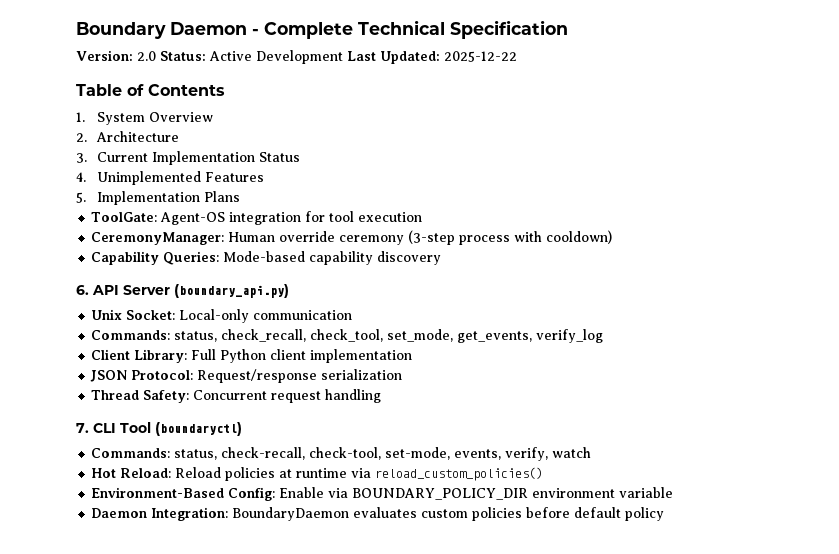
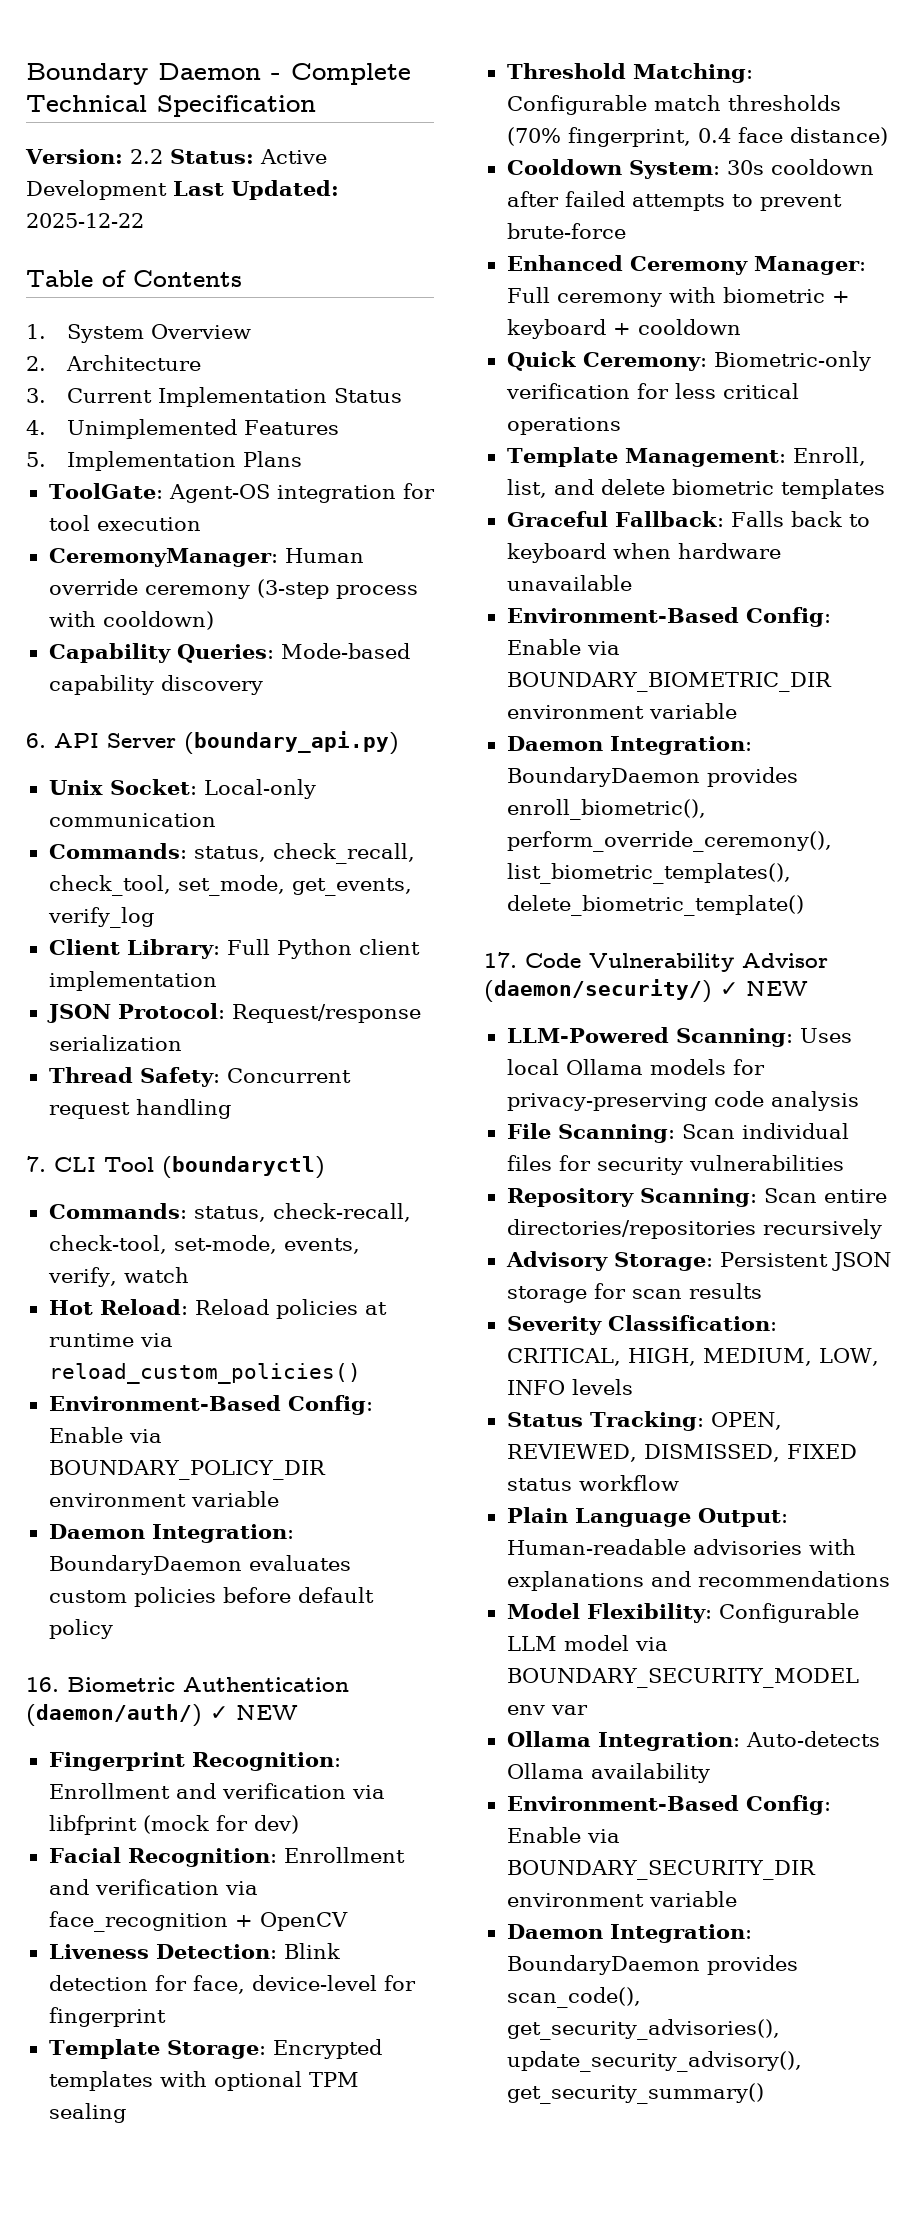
[137,51,156,61] 2.0 -> [129,149,163,164] 2.2
(665, 514) none -> [26,1677,349,1692] [26,1704,298,1727] [48,1752,341,1771] [48,1783,385,1799] [48,1815,299,1835] [48,1847,405,1867] [48,1879,258,1895] [48,1911,348,1932] [48,1943,340,1959] [48,1975,416,1994] [48,2007,166,2027] [48,2039,382,2059] [48,2071,359,2091] [48,2103,126,2123] [506,63,753,83] [506,95,841,115] [506,127,888,147] [506,159,874,179] [506,191,842,211] [506,223,626,239] [506,255,866,275] [506,287,850,307] [506,319,741,339] [506,351,871,371] [505,383,799,399] [506,417,621,435] [506,447,866,467] [506,479,885,499] [506,511,870,527] [506,543,781,563] [506,575,632,591] [506,607,831,627] [506,639,620,655] [506,672,832,692] [506,703,737,719] [506,736,752,755] [506,767,798,787] [506,799,706,820] [506,831,832,852] [506,863,791,884] [506,895,804,916] [484,952,828,972] [484,979,808,1003] [506,1027,852,1047] [506,1059,765,1075] [506,1091,859,1111] [506,1123,849,1143] [506,1155,844,1175] [506,1188,887,1207] [506,1219,882,1239] [505,1251,891,1271] [506,1283,762,1303] [506,1315,777,1335] [506,1348,879,1366] [506,1379,633,1395] [506,1411,782,1431] [506,1444,857,1462] [506,1475,679,1491] [506,1507,788,1527] [506,1539,856,1555] [506,1571,890,1591] [506,1603,859,1623] [506,1635,668,1651] [506,1668,859,1688] [506,1705,588,1715] [506,1731,880,1751] [506,1763,710,1783] [506,1795,831,1815] [506,1827,620,1843] [506,1860,816,1880] [506,1891,737,1907] [506,1924,752,1943] [506,1955,798,1975] [506,1987,641,2008] [506,2019,780,2040] [506,2051,802,2072] [506,2083,764,2104] // 16. Biometric Authentication (daemon/auth/) ✓ NEW // Fingerprint Recognition: Enrollment and verification via libfprint (mock for dev) // Facial Recognition: Enrollment and verification via face_recognition + OpenCV // Liveness Detection: Blink detection for face, device-level for fingerprint // Template Storage: Encrypted templates with optional TPM sealing // Threshold Matching: Configurable match thresholds (70% fingerprint, 0.4 face distance) // Cooldown System: 30s cooldown after failed attempts to prevent brute-force // Enhanced Ceremony Manager: Full ceremony with biometric + keyboard + cooldown // Quick Ceremony: Biometric-only verification for less critical operations // Template Management: Enroll, list, and delete biometric templates // Graceful Fallback: Falls back to keyboard when hardware unavailable // Environment-Based Config: Enable via BOUNDARY_BIOMETRIC_DIR environment variable // Daemon Integration: BoundaryDaemon provides enroll_biometric(), perform_override_ceremony(), list_biometric_templates(), delete_biometric_template() // 17. Code Vulnerability Advisor (daemon/security/) ✓ NEW // LLM-Powered Scanning: Uses local Ollama models for privacy-preserving code analysis // File Scanning: Scan individual files for security vulnerabilities // Repository Scanning: Scan entire directories/repositories recursively // Advisory Storage: Persistent JSON storage for scan results // Severity Classification: CRITICAL, HIGH, MEDIUM, LOW, INFO levels // Status Tracking: OPEN, REVIEWED, DISMISSED, FIXED status workflow // Plain Language Output: Human-readable advisories with explanations and recommendations // Model Flexibility: Configurable LLM model via BOUNDARY_SECURITY_MODEL env var // Ollama Integration: Auto-detects Ollama availability // Environment-Based Config: Enable via BOUNDARY_SECURITY_DIR environment variable // Daemon Integration: BoundaryDaemon provides scan_code(), get_security_advisories(), update_security_advisory(), get_security_summary()

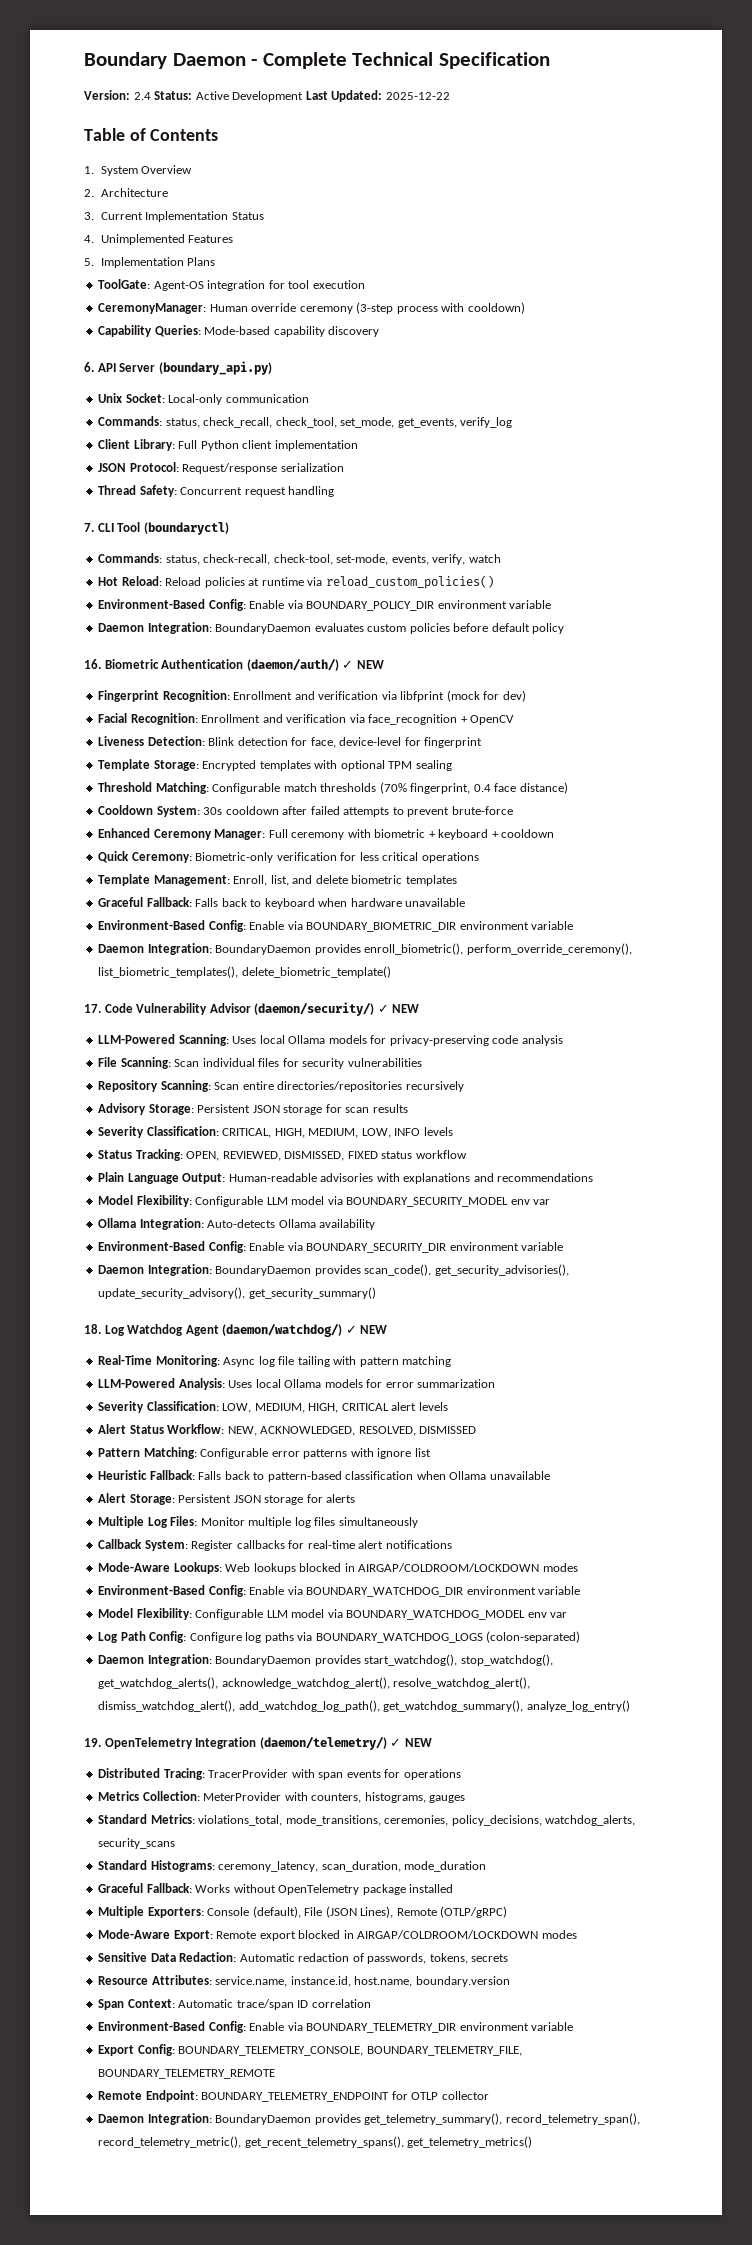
[129,149,163,164] 2.2 -> [133,92,151,100] 2.4
(764, 2093) none -> [84,1323,388,1337] [98,1355,452,1367] [98,1378,496,1390] [98,1401,448,1413] [98,1424,477,1436] [98,1447,431,1459] [98,1470,550,1482] [98,1493,356,1505] [98,1516,418,1528] [98,1539,452,1551] [98,1562,578,1574] [98,1585,581,1597] [98,1608,568,1620] [98,1631,581,1643] [98,1654,553,1666] [98,1677,531,1689] [98,1700,630,1712] [84,1736,432,1750] [98,1768,461,1780] [98,1791,466,1803] [98,1814,636,1826] [98,1838,176,1849] [98,1860,487,1872] [98,1883,454,1895] [98,1906,508,1918] [98,1929,577,1941] [98,1952,509,1964] [98,1975,510,1987] [98,1999,371,2010] [98,2021,574,2033] [98,2044,522,2056] [98,2069,276,2079] [98,2090,489,2102] [98,2113,640,2125] [98,2136,533,2148] // 18. Log Watchdog Agent (daemon/watchdog/) ✓ NEW // Real-Time Monitoring: Async log file tailing with pattern matching // LLM-Powered Analysis: Uses local Ollama models for error summarization // Severity Classification: LOW, MEDIUM, HIGH, CRITICAL alert levels // Alert Status Workflow: NEW, ACKNOWLEDGED, RESOLVED, DISMISSED // Pattern Matching: Configurable error patterns with ignore list // Heuristic Fallback: Falls back to pattern-based classification when Ollama unavailable // Alert Storage: Persistent JSON storage for alerts // Multiple Log Files: Monitor multiple log files simultaneously // Callback System: Register callbacks for real-time alert notifications // Mode-Aware Lookups: Web lookups blocked in AIRGAP/COLDROOM/LOCKDOWN modes // Environment-Based Config: Enable via BOUNDARY_WATCHDOG_DIR environment variable // Model Flexibility: Configurable LLM model via BOUNDARY_WATCHDOG_MODEL env var // Log Path Config: Configure log paths via BOUNDARY_WATCHDOG_LOGS (colon-separated) // Daemon Integration: BoundaryDaemon provides start_watchdog(), stop_watchdog(), get_watchdog_alerts(), acknowledge_watchdog_alert(), resolve_watchdog_alert(), dismiss_watchdog_alert(), add_watchdog_log_path(), get_watchdog_summary(), analyze_log_entry() // 19. OpenTelemetry Integration (daemon/telemetry/) ✓ NEW // Distributed Tracing: TracerProvider with span events for operations // Metrics Collection: MeterProvider with counters, histograms, gauges // Standard Metrics: violations_total, mode_transitions, ceremonies, policy_decisions, watchdog_alerts, security_scans // Standard Histograms: ceremony_latency, scan_duration, mode_duration // Graceful Fallback: Works without OpenTelemetry package installed // Multiple Exporters: Console (default), File (JSON Lines), Remote (OTLP/gRPC) // Mode-Aware Export: Remote export blocked in AIRGAP/COLDROOM/LOCKDOWN modes // Sensitive Data Redaction: Automatic redaction of passwords, tokens, secrets // Resource Attributes: service.name, instance.id, host.name, boundary.version // Span Context: Automatic trace/span ID correlation // Environment-Based Config: Enable via BOUNDARY_TELEMETRY_DIR environment variable // Export Config: BOUNDARY_TELEMETRY_CONSOLE, BOUNDARY_TELEMETRY_FILE, BOUNDARY_TELEMETRY_REMOTE // Remote Endpoint: BOUNDARY_TELEMETRY_ENDPOINT for OTLP collector // Daemon Integration: BoundaryDaemon provides get_telemetry_summary(), record_telemetry_span(), record_telemetry_metric(), get_recent_telemetry_spans(), get_telemetry_metrics()

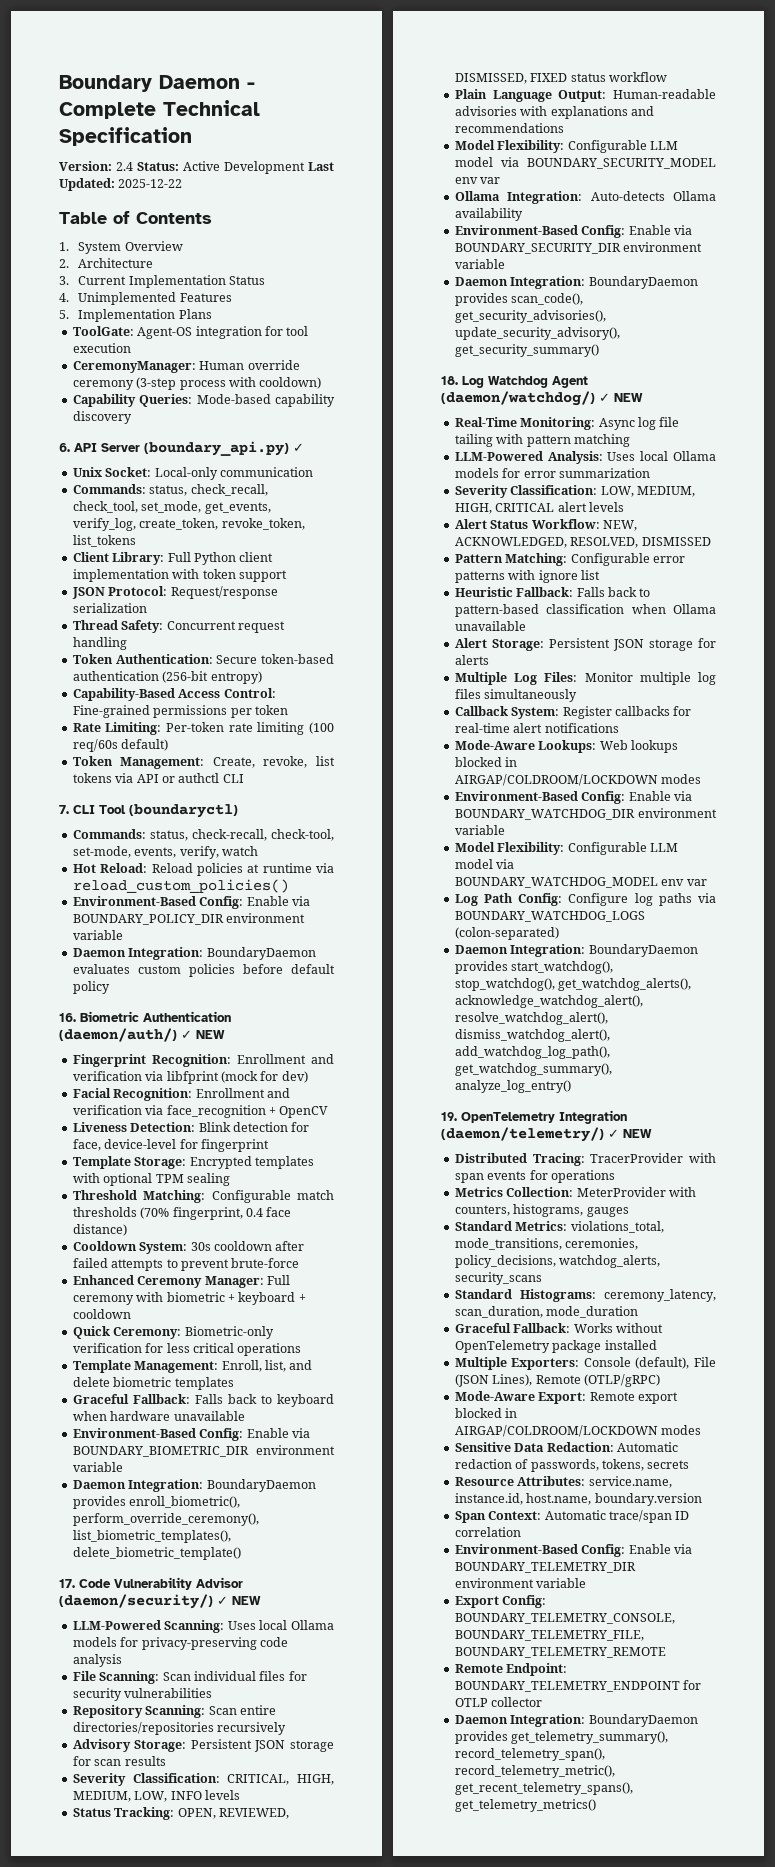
(272, 368) none -> [293,443,304,452] ✓
[460,417,513,428] verify_log -> [72,518,305,531] [72,535,136,547] verify_log, create_token, revoke_token, list_tokens
(358, 445) none -> [172,569,287,582] with token support
(335, 491) none -> [72,654,334,664] [72,671,262,684] [72,688,276,701] [72,705,288,718] [72,722,334,735] [72,739,169,752] [72,756,335,769] [72,773,244,783] // Token Authentication: Secure token-based authentication (256-bit entropy) // Capability-Based Access Control: Fine-grained permissions per token // Rate Limiting: Per-token rate limiting (100 req/60s default) // Token Management: Create, revoke, list tokens via API or authctl CLI

